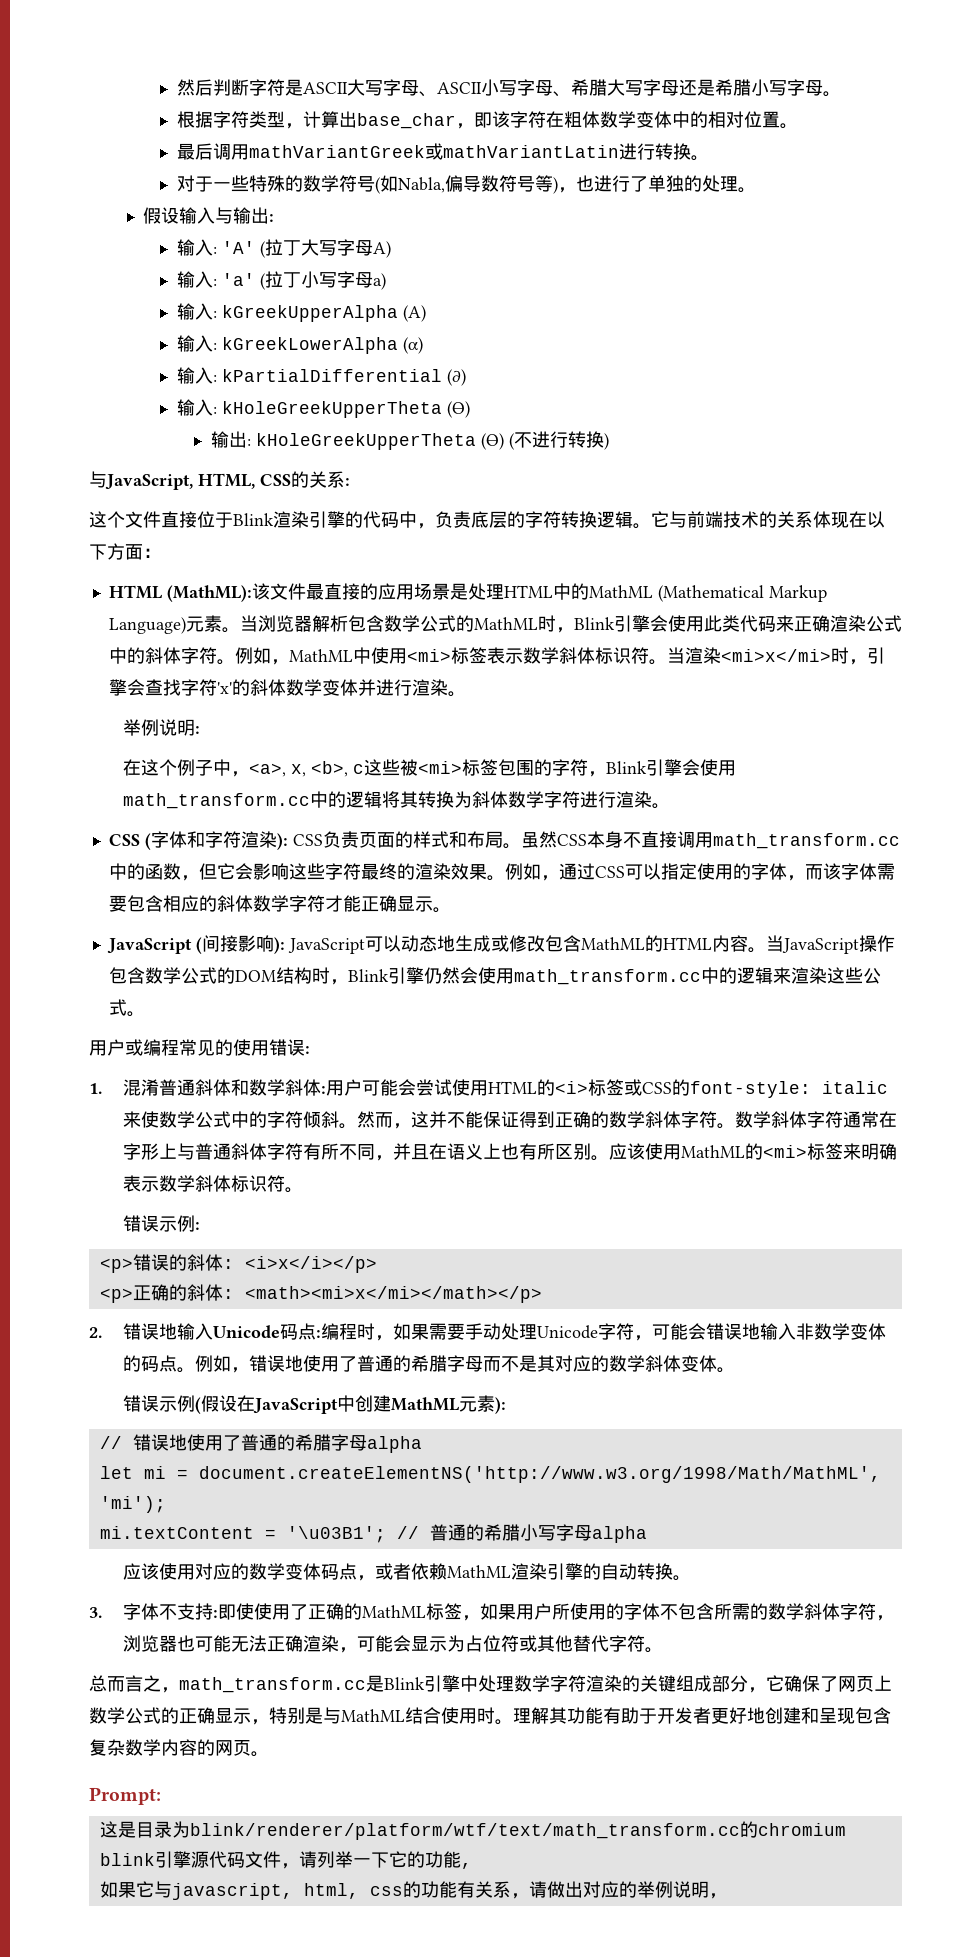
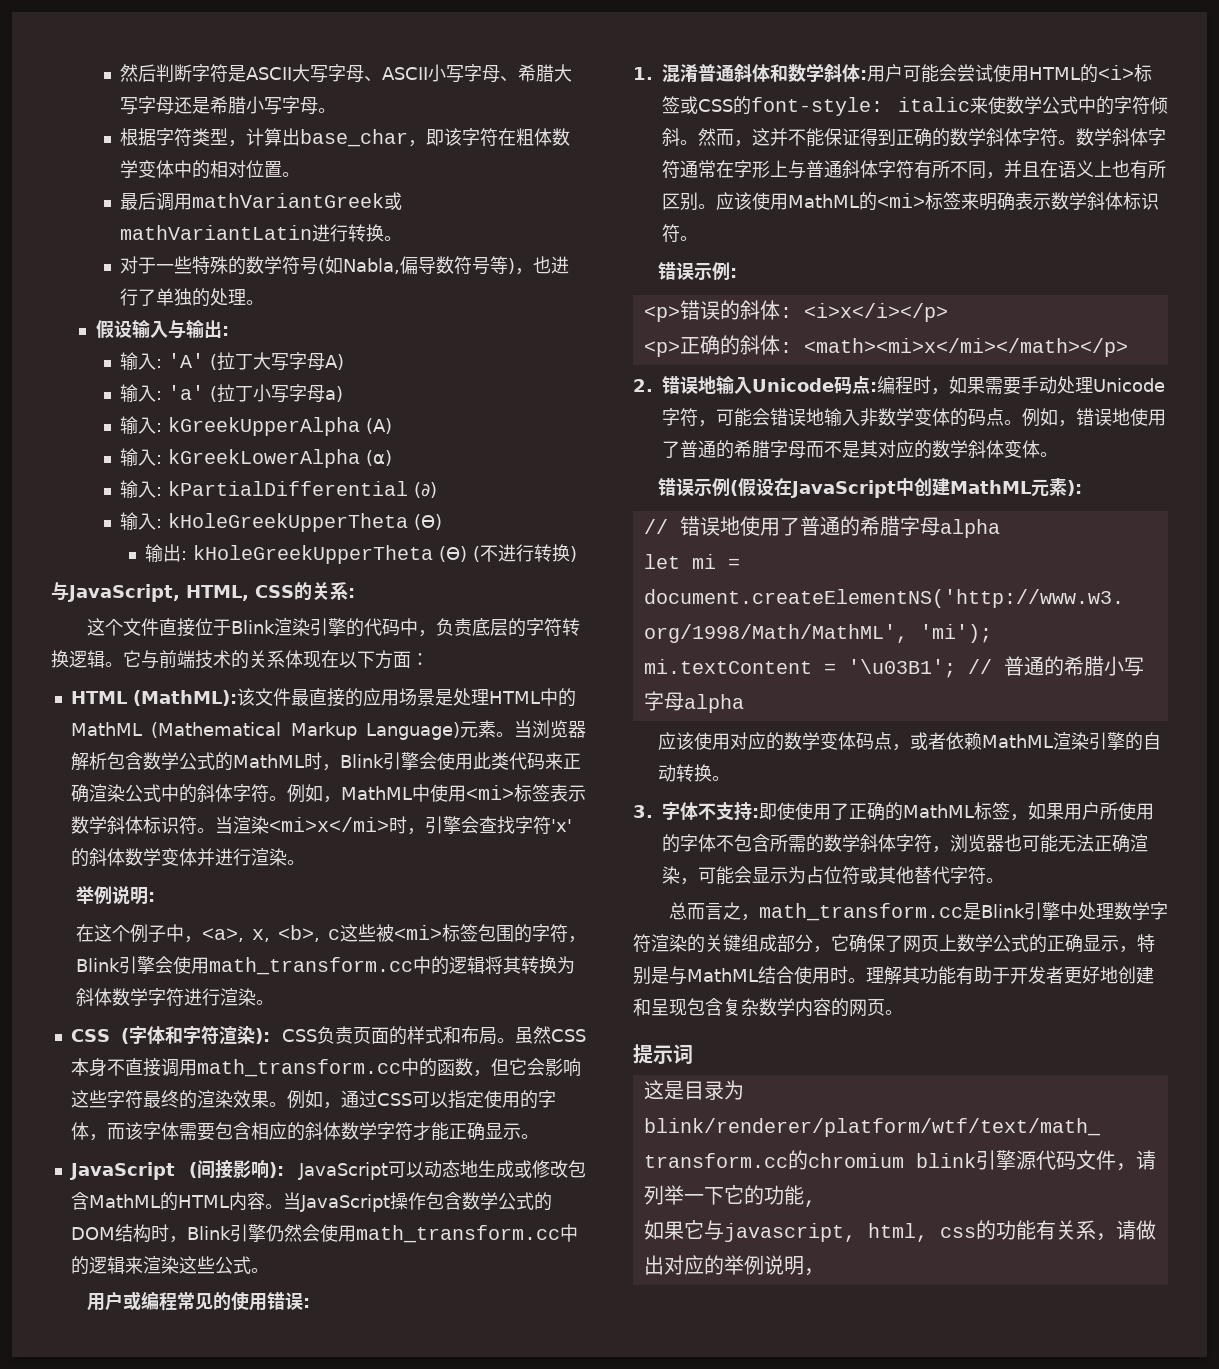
[89,1787,161,1805] Prompt: -> [633,1044,693,1064] 提示词

